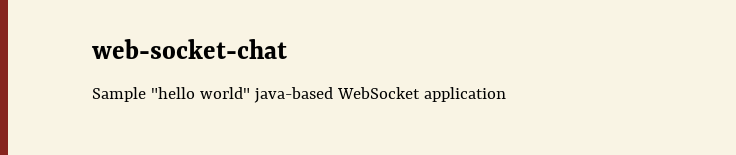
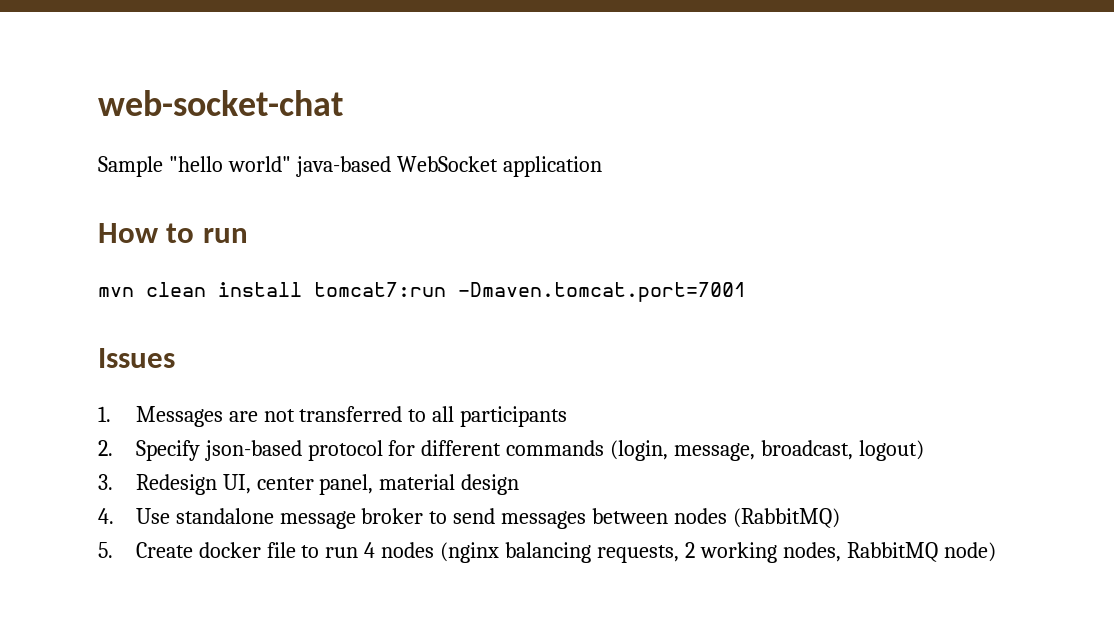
(506, 94) none -> [98,223,248,243] [98,282,746,302] [98,348,175,368] [98,406,568,427] [98,440,925,461] [98,474,520,495] [98,508,841,529] [98,542,996,563] // How to run // mvn clean install tomcat7:run -Dmaven.tomcat.port=7001 // Issues // 1. Messages are not transferred to all participants // 2. Specify json-based protocol for different commands (login, message, broadcast, logout) // 3. Redesign UI, center panel, material design // 4. Use standalone message broker to send messages between nodes (RabbitMQ) // 5. Create docker file to run 4 nodes (nginx balancing requests, 2 working nodes, RabbitMQ node)

